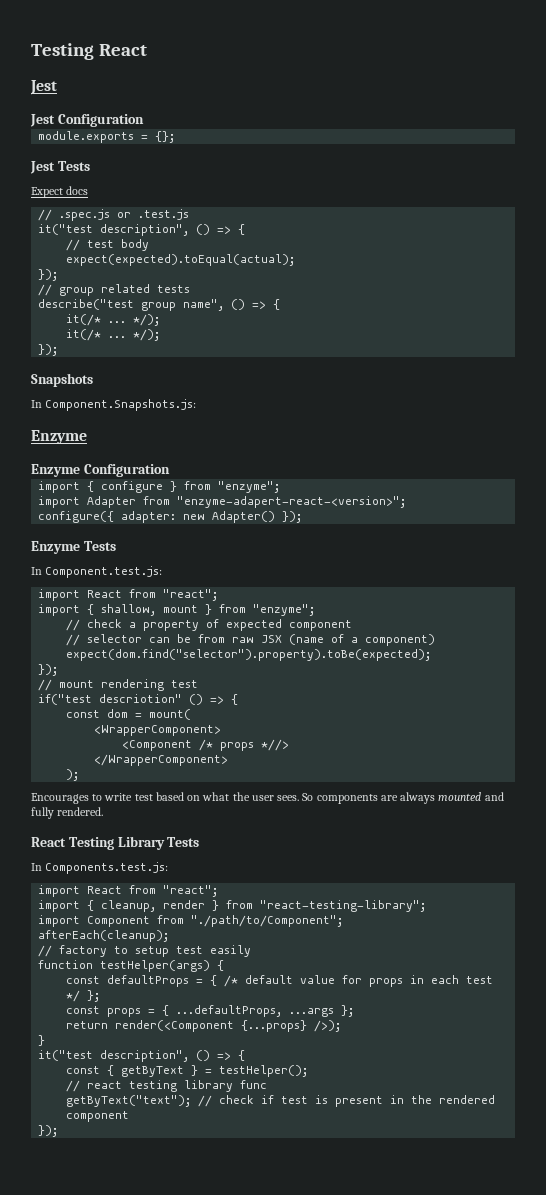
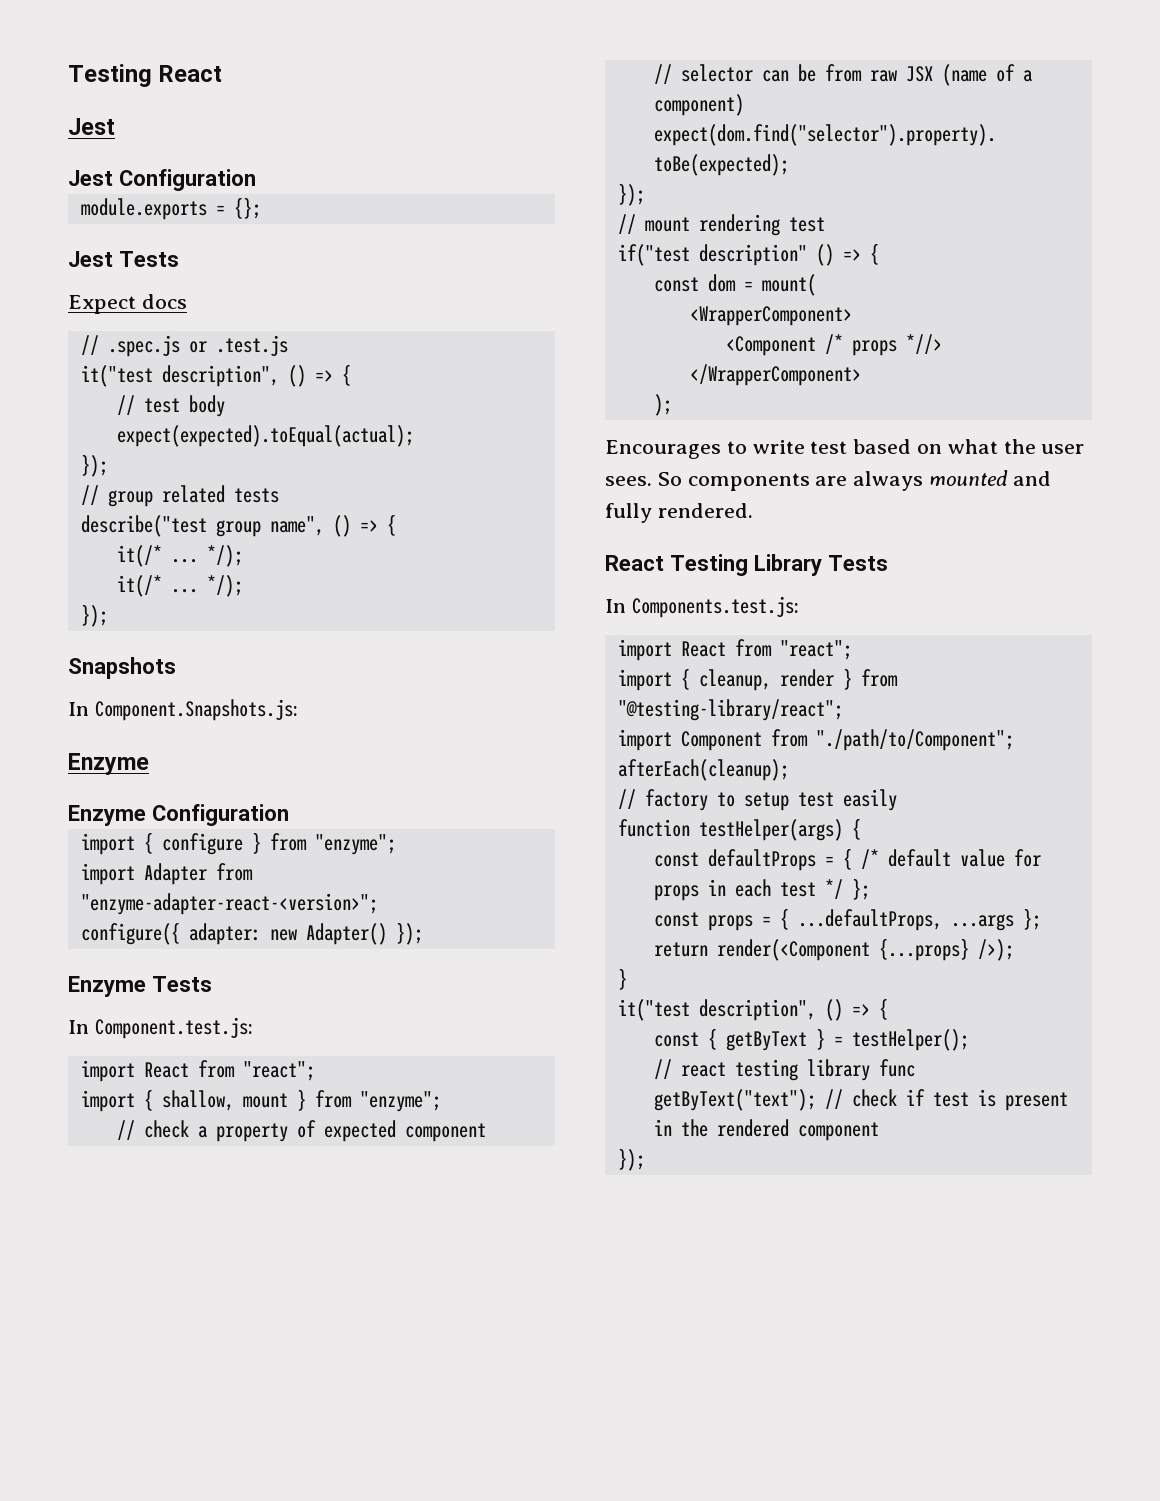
[177,496,407,508] "enzyme-adapert-react-<version>"; -> [80,893,378,915] "enzyme-adapter-react-<version>";
[99,694,183,703] descriotion" -> [698,244,807,266] description"
[260,900,427,912] "react-testing-library"; -> [617,699,843,721] "@testing-library/react";

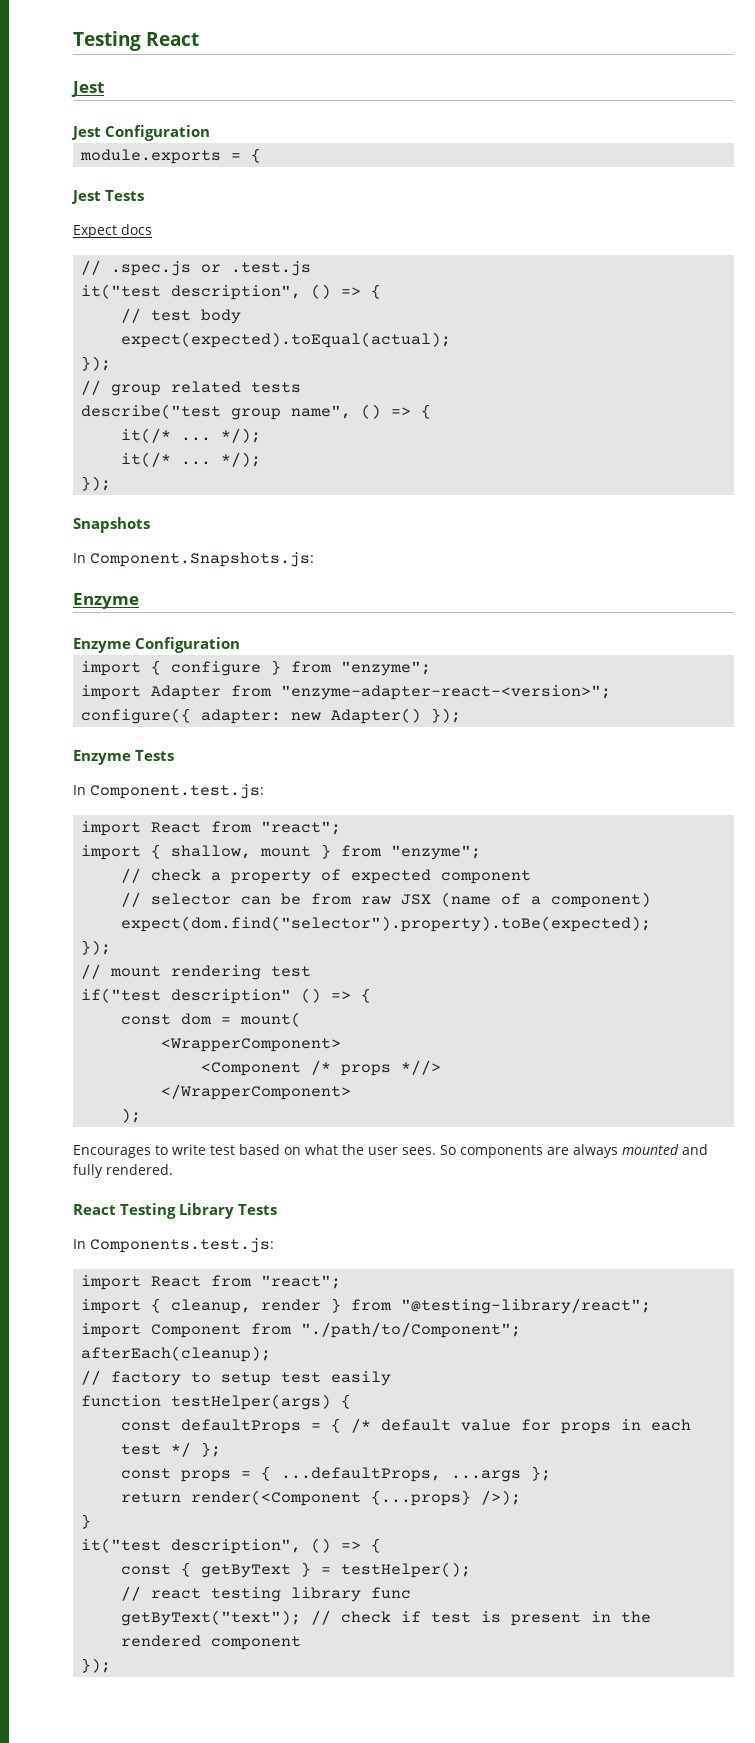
[233,197,261,219] {}; -> [251,148,262,163] {

